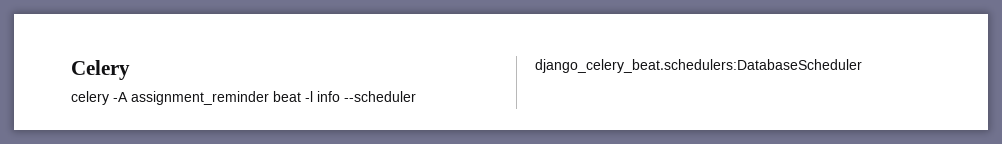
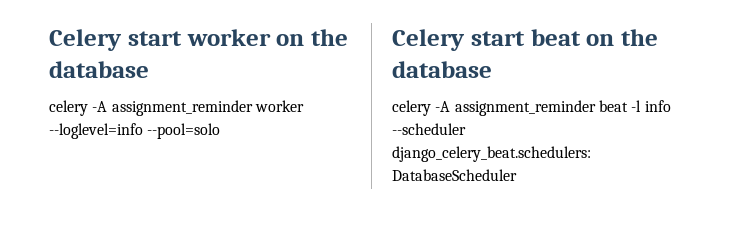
[71,60,130,80] Celery -> [49,29,348,51] [49,61,149,78] [49,100,304,116] [49,123,221,139] [392,29,658,51] [392,61,492,78] Celery start worker on the database // celery -A assignment_reminder worker --loglevel=info --pool=solo // Celery start beat on the database

